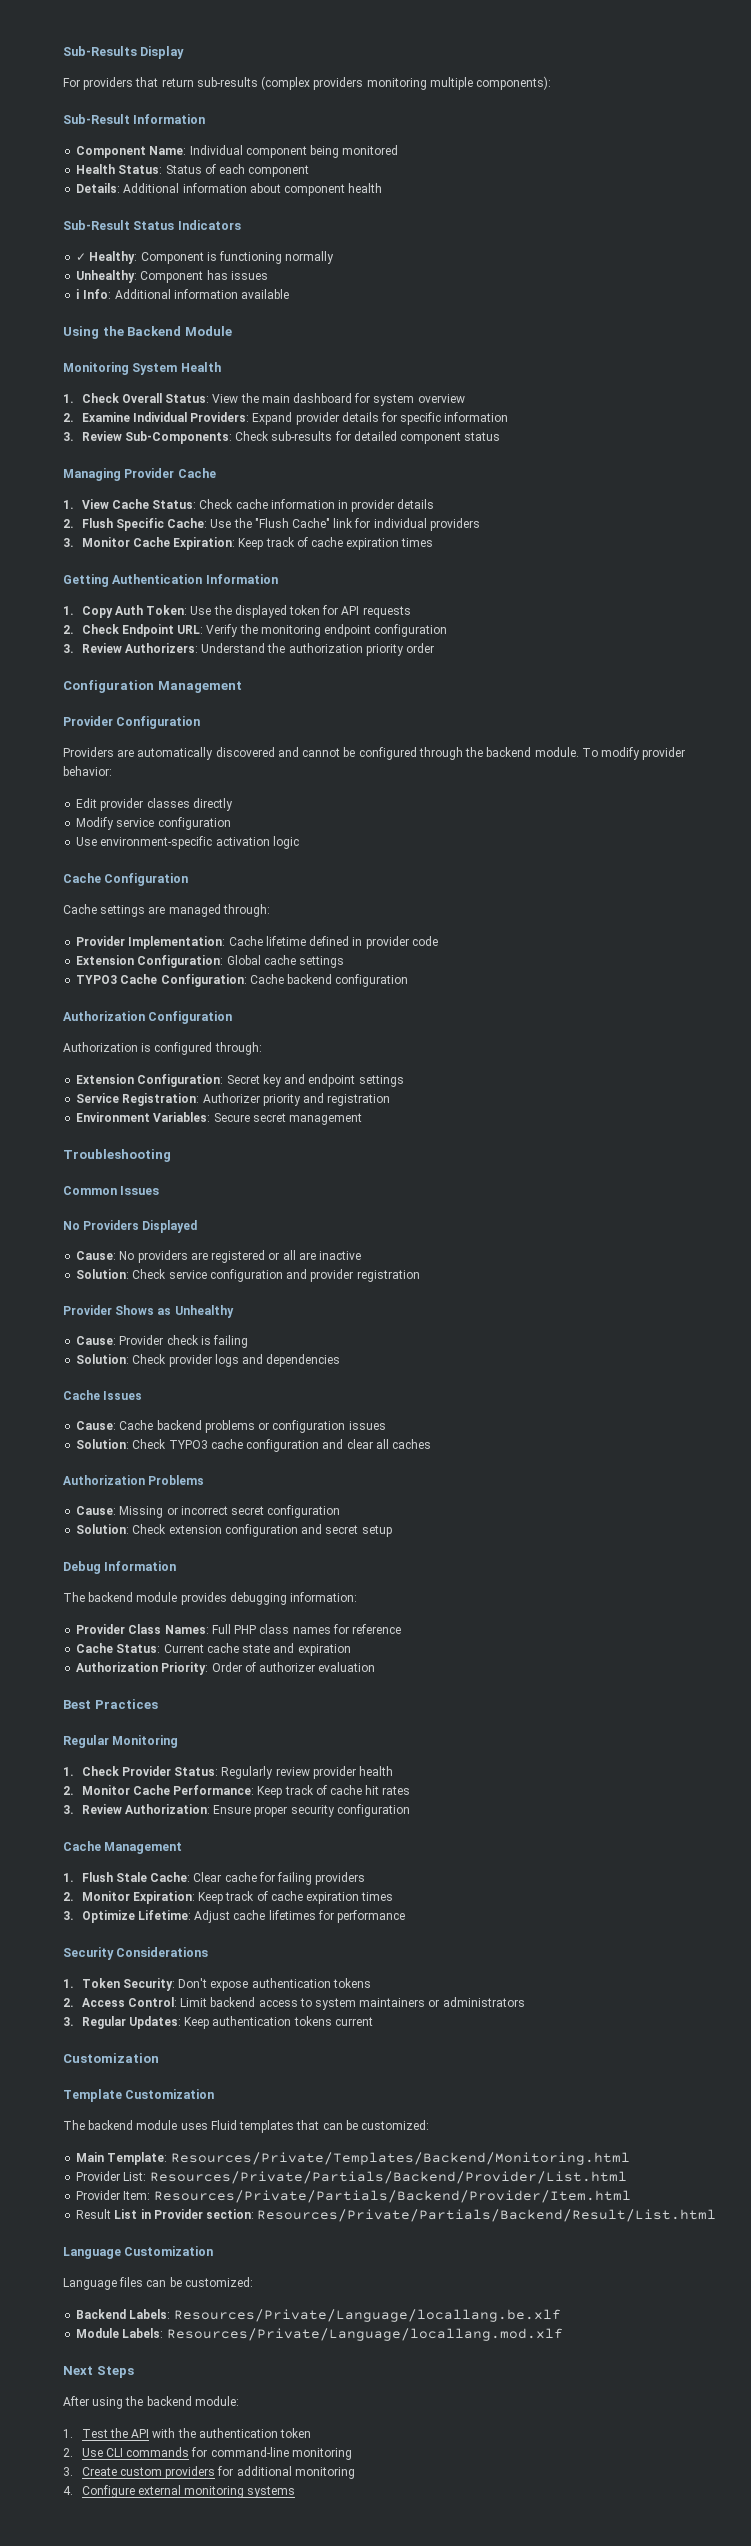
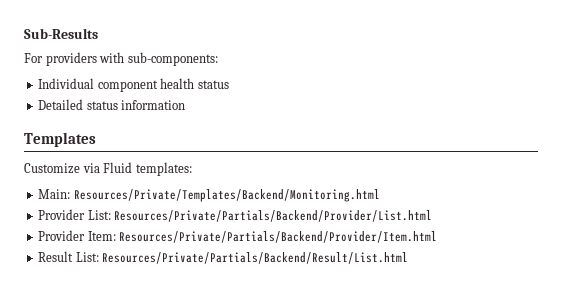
[140,46,185,59] Display -> (98, 33) none
[135,76,552,90] [63,114,206,124] [76,145,399,158] [76,164,310,177] [76,183,383,196] [63,220,241,230] [76,251,335,264] [76,270,268,283] [76,289,290,299] [63,326,232,339] [63,362,221,375] [63,393,465,406] [63,412,509,425] [63,431,501,444] [63,468,216,481] [63,499,435,512] [63,518,480,531] [63,537,434,550] [63,574,278,587] [63,605,411,618] [63,624,448,637] [63,643,434,656] [63,680,242,693] [63,716,201,729] [63,747,686,760] [63,766,112,776] [76,798,233,811] [76,817,231,830] [76,836,299,849] [63,873,189,886] [63,904,270,917] [76,936,438,949] [76,955,345,968] [76,974,409,987] [63,1011,233,1024] [63,1042,262,1055] [76,1074,404,1087] [76,1093,391,1106] [76,1112,363,1125] [63,1149,171,1162] [63,1186,160,1195] [63,1220,198,1233] [76,1250,362,1263] [76,1269,420,1282] [63,1305,234,1318] [76,1335,249,1348] [76,1354,341,1367] [63,1390,143,1400] [76,1420,386,1433] [76,1439,432,1452] [63,1475,205,1485] [76,1505,341,1518] [76,1524,392,1537] [63,1561,177,1574] [63,1592,358,1605] [76,1624,402,1634] [76,1643,351,1656] [76,1662,376,1675] [63,1699,158,1709] [63,1735,179,1748] [63,1766,393,1779] [63,1785,411,1798] [63,1804,410,1817] [63,1841,183,1854] [63,1872,366,1885] [63,1891,394,1904] [63,1910,405,1923] [63,1947,209,1960] [63,1978,371,1991] [63,1997,525,2010] [63,2016,373,2029] [63,2053,159,2063] [63,2089,215,2102] [63,2120,430,2133] [76,2152,168,2165] that return sub-results (complex providers monitoring multiple components): // Sub-Result Information // Component Name: Individual component being monitored // Health Status: Status of each component // Details: Additional information about component health // Sub-Result Status Indicators // ✓ Healthy: Component is functioning normally // Unhealthy: Component has issues // ℹ Info: Additional information available // Using the Backend Module // Monitoring System Health // 1. Check Overall Status: View the main dashboard for system overview // 2. Examine Individual Providers: Expand provider details for specific information // 3. Review Sub-Components: Check sub-results for detailed component status // Managing Provider Cache // 1. View Cache Status: Check cache information in provider details // 2. Flush Specific Cache: Use the "Flush Cache" link for individual providers // 3. Monitor Cache Expiration: Keep track of cache expiration times // Getting Authentication Information // 1. Copy Auth Token: Use the displayed token for API requests // 2. Check Endpoint URL: Verify the monitoring endpoint configuration // 3. Review Authorizers: Understand the authorization priority order // Configuration Management // Provider Configuration // Providers are automatically discovered and cannot be configured through the backend module. To modify provider behavior: // Edit provider classes directly // Modify service configuration // Use environment-specific activation logic // Cache Configuration // Cache settings are managed through: // Provider Implementation: Cache lifetime defined in provider code // Extension Configuration: Global cache settings // TYPO3 Cache Configuration: Cache backend configuration // Authorization Configuration // Authorization is configured through: // Extension Configuration: Secret key and endpoint settings // Service Registration: Authorizer priority and registration // Environment Variables: Secure secret management // Troubleshooting // Common Issues // No Providers Displayed // Cause: No providers are registered or all are inactive // Solution: Check service configuration and provider registration // Provider Shows as Unhealthy // Cause: Provider check is failing // Solution: Check provider logs and dependencies // Cache Issues // Cause: Cache backend problems or configuration issues // Solution: Check TYPO3 cache configuration and clear all caches // Authorization Problems // Cause: Missing or incorrect secret configuration // Solution: Check extension configuration and secret setup // Debug Information // The backend module provides debugging information: // Provider Class Names: Full PHP class names for reference // Cache Status: Current cache state and expiration // Authorization Priority: Order of authorizer evaluation // Best Practices // Regular Monitoring // 1. Check Provider Status: Regularly review provider health // 2. Monitor Cache Performance: Keep track of cache hit rates // 3. Review Authorization: Ensure proper security configuration // Cache Management // 1. Flush Stale Cache: Clear cache for failing providers // 2. Monitor Expiration: Keep track of cache expiration times // 3. Optimize Lifetime: Adjust cache lifetimes for performance // Security Considerations // 1. Token Security: Don't expose authentication tokens // 2. Access Control: Limit backend access to system maintainers or administrators // 3. Regular Updates: Keep authentication tokens current // Customization // Template Customization // The backend module uses Fluid templates that can be customized: // Main Template: -> [99,52,218,66] [38,78,229,92] [38,99,186,110] [24,132,96,147] [24,162,192,176] [38,189,71,199] with sub-components: // Individual component health status // Detailed status information // Templates // Customize via Fluid templates: // Main:
[114,2209,717,2222] [63,2246,214,2259] [63,2277,253,2290] [76,2309,561,2322] [76,2328,563,2341] [63,2366,134,2378] [63,2396,239,2409] [63,2428,311,2438] [63,2447,352,2460] [63,2466,355,2479] [63,2485,296,2498] List in Provider section: Resources/Private/Partials/Backend/Result/List.html // Language Customization // Language files can be customized: // Backend Labels: Resources/Private/Language/locallang.be.xlf // Module Labels: Resources/Private/Language/locallang.mod.xlf // Next Steps // After using the backend module: // 1. Test the API with the authentication token // 2. Use CLI commands for command-line monitoring // 3. Create custom providers for additional monitoring // 4. Configure external monitoring systems -> [75,252,409,264] List: Resources/Private/Partials/Backend/Result/List.html

